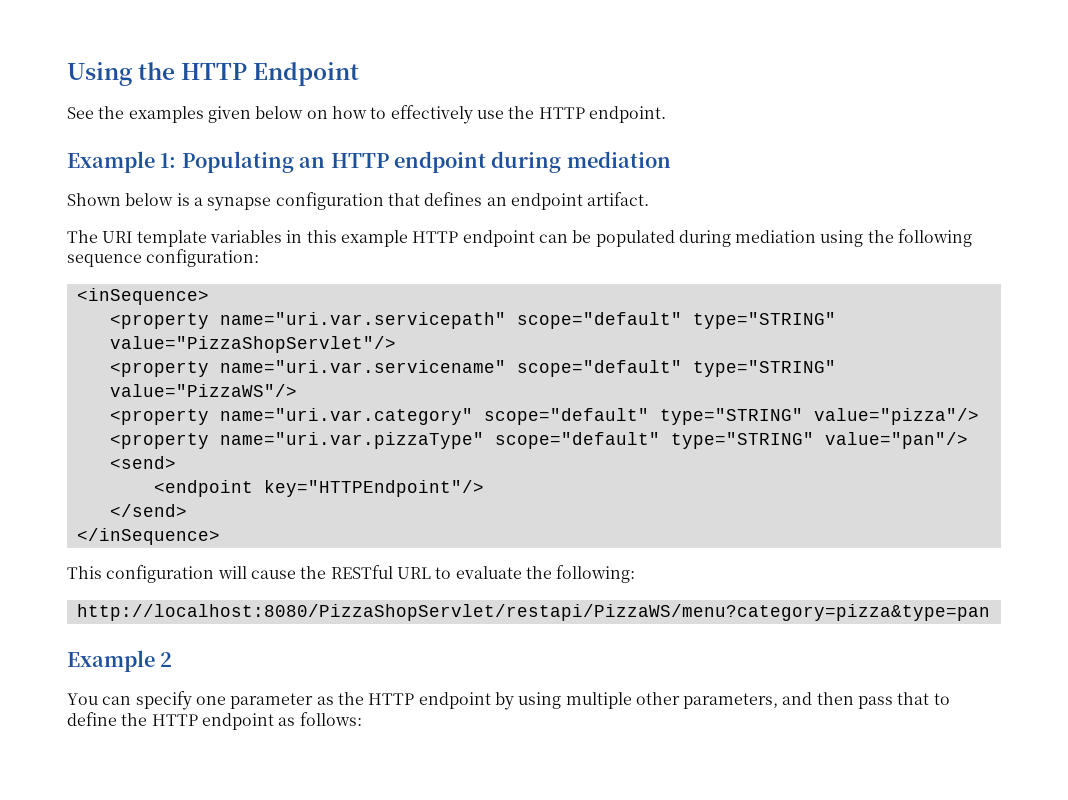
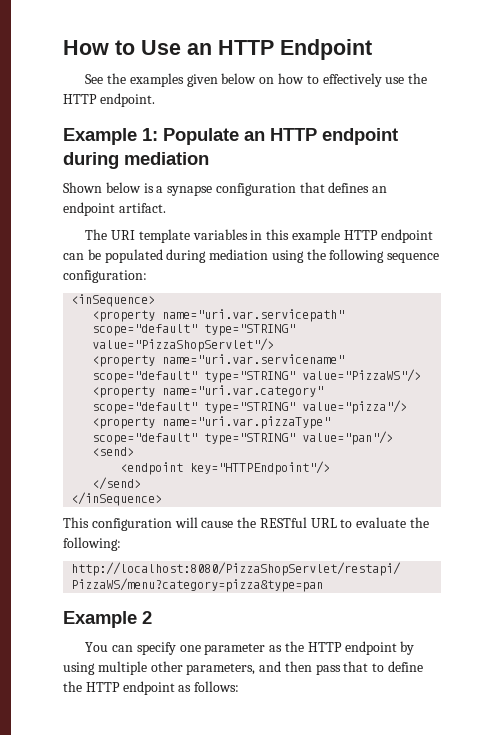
[67,62,176,86] Using the -> [63,40,212,55] How to Use an
[181,151,294,173] Populating -> [163,128,239,145] Populate

